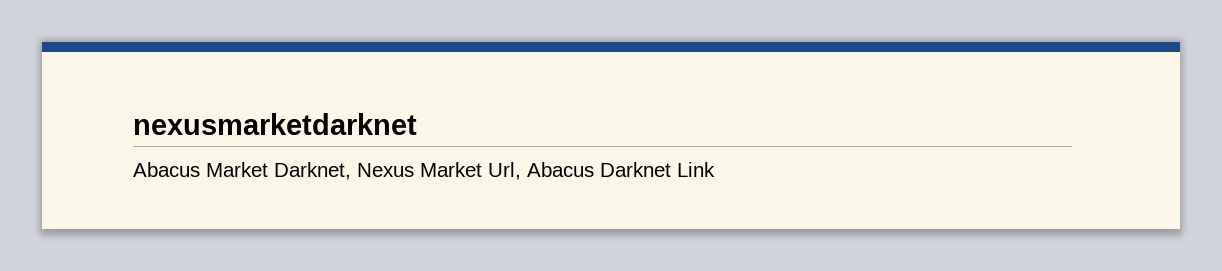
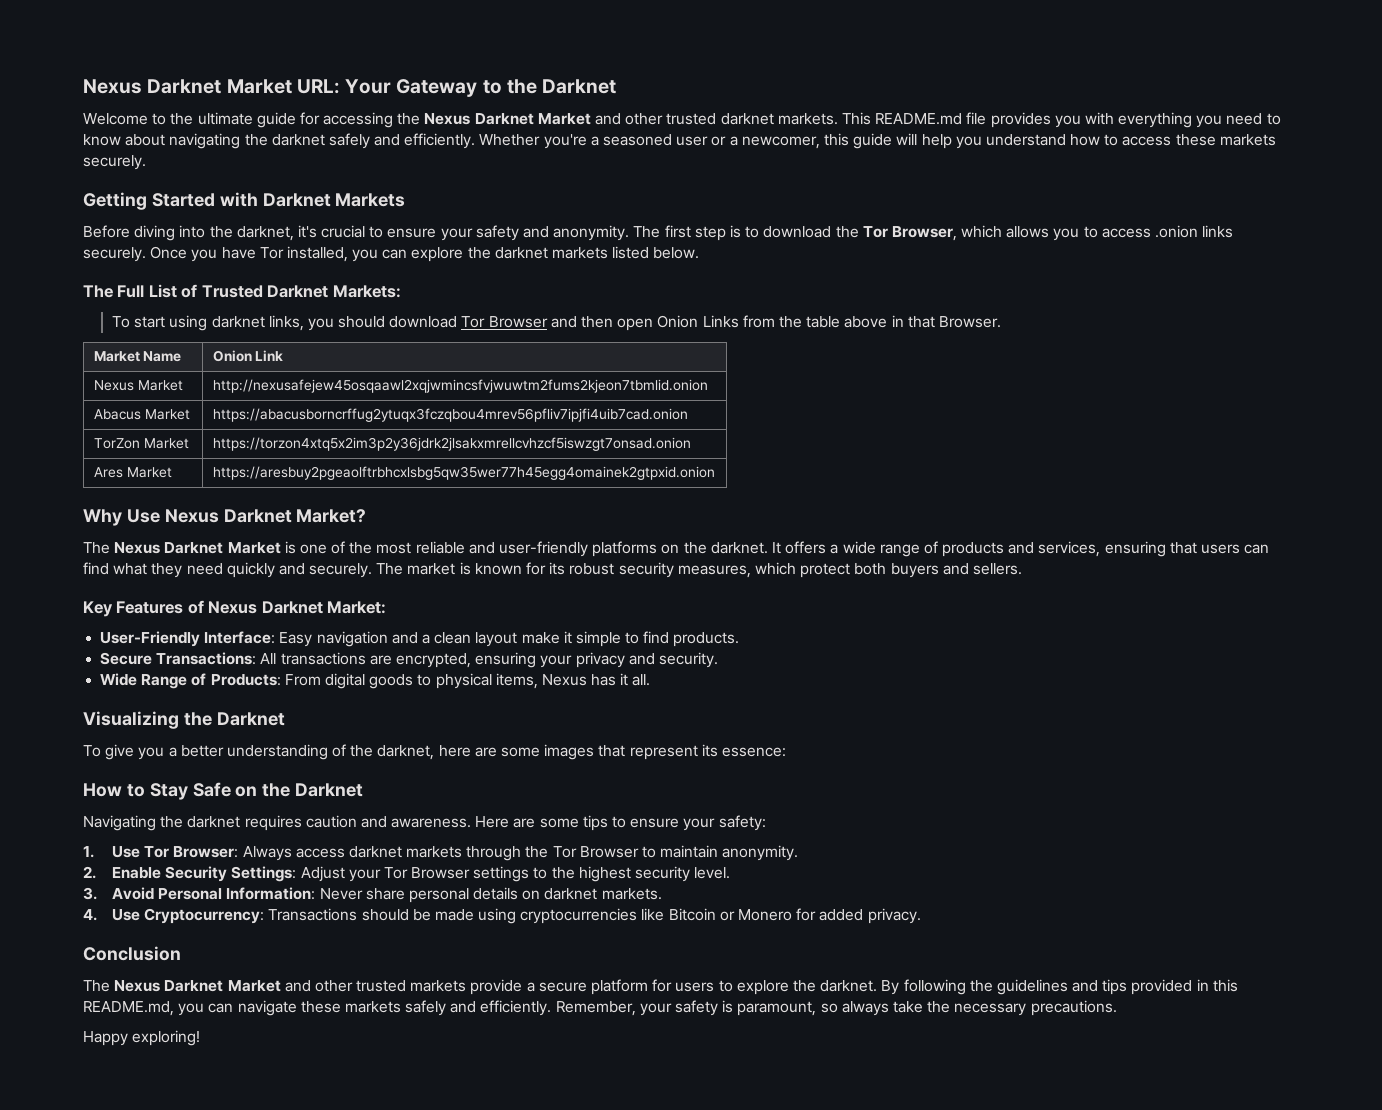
[133,113,417,135] [133,162,715,180] nexusmarketdarknet // Abacus Market Darknet, Nexus Market Url, Abacus Darknet Link -> [83,79,617,97] [83,112,1281,128] [83,133,1276,149] [83,155,146,170] [83,192,406,210] [83,225,1234,241] [83,246,700,262] [83,284,401,298] [111,315,1001,331] [93,351,182,362] [212,350,284,362] [93,380,183,391] [212,379,708,393] [93,409,190,420] [212,408,688,422] [93,438,189,449] [212,437,691,451] [93,467,172,478] [212,466,715,480] [83,509,367,526] [83,541,1270,557] [83,562,1022,578] [83,600,387,617] [100,631,740,647] [100,652,718,668] [100,673,651,689] [83,711,285,729] [83,744,786,760] [83,782,364,800] [83,815,766,831] [83,845,799,861] [83,866,731,882] [83,887,662,903] [83,908,921,924] [83,946,181,961] [83,979,1238,995] [83,1000,1117,1016] [83,1030,201,1046] Nexus Darknet Market URL: Your Gateway to the Darknet // Welcome to the ultimate guide for accessing the Nexus Darknet Market and other trusted darknet markets. This README.md file provides you with everything you need to know about navigating the darknet safely and efficiently. Whether you're a seasoned user or a newcomer, this guide will help you understand how to access these markets securely. // Getting Started with Darknet Markets // Before diving into the darknet, it's crucial to ensure your safety and anonymity. The first step is to download the Tor Browser, which allows you to access .onion links securely. Once you have Tor installed, you can explore the darknet markets listed below. // The Full List of Trusted Darknet Markets: // To start using darknet links, you should download Tor Browser and then open Onion Links from the table above in that Browser. // Market Name | Onion Link // Nexus Market | http://nexusafejew45osqaawl2xqjwmincsfvjwuwtm2fums2kjeon7tbmlid.onion // Abacus Market | https://abacusborncrffug2ytuqx3fczqbou4mrev56pfliv7ipjfi4uib7cad.onion // TorZon Market | https://torzon4xtq5x2im3p2y36jdrk2jlsakxmrellcvhzcf5iswzgt7onsad.onion // Ares Market | https://aresbuy2pgeaolftrbhcxlsbg5qw35wer77h45egg4omainek2gtpxid.onion // Why Use Nexus Darknet Market? // The Nexus Darknet Market is one of the most reliable and user-friendly platforms on the darknet. It offers a wide range of products and services, ensuring that users can find what they need quickly and securely. The market is known for its robust security measures, which protect both buyers and sellers. // Key Features of Nexus Darknet Market: // User-Friendly Interface: Easy navigation and a clean layout make it simple to find products. // Secure Transactions: All transactions are encrypted, ensuring your privacy and security. // Wide Range of Products: From digital goods to physical items, Nexus has it all. // Visualizing the Darknet // To give you a better understanding of the darknet, here are some images that represent its essence: // How to Stay Safe on the Darknet // Navigating the darknet requires caution and awareness. Here are some tips to ensure your safety: // 1. Use Tor Browser: Always access darknet markets through the Tor Browser to maintain anonymity. // 2. Enable Security Settings: Adjust your Tor Browser settings to the highest security level. // 3. Avoid Personal Information: Never share personal details on darknet markets. // 4. Use Cryptocurrency: Transactions should be made using cryptocurrencies like Bitcoin or Monero for added privacy. // Conclusion // The Nexus Darknet Market and other trusted markets provide a secure platform for users to explore the darknet. By following the guidelines and tips provided in this README.md, you can navigate these markets safely and efficiently. Remember, your safety is paramount, so always take the necessary precautions. // Happy exploring!

